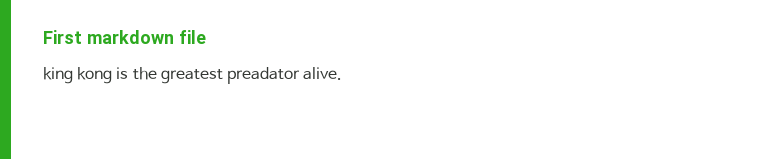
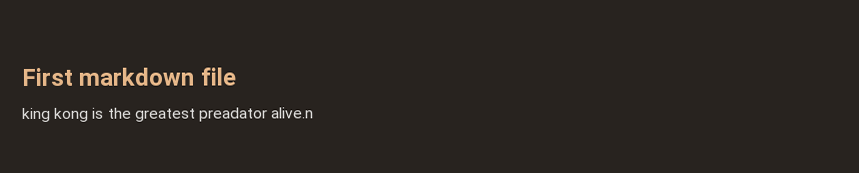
[303,67,343,80] alive. -> [271,107,315,119] alive.n

